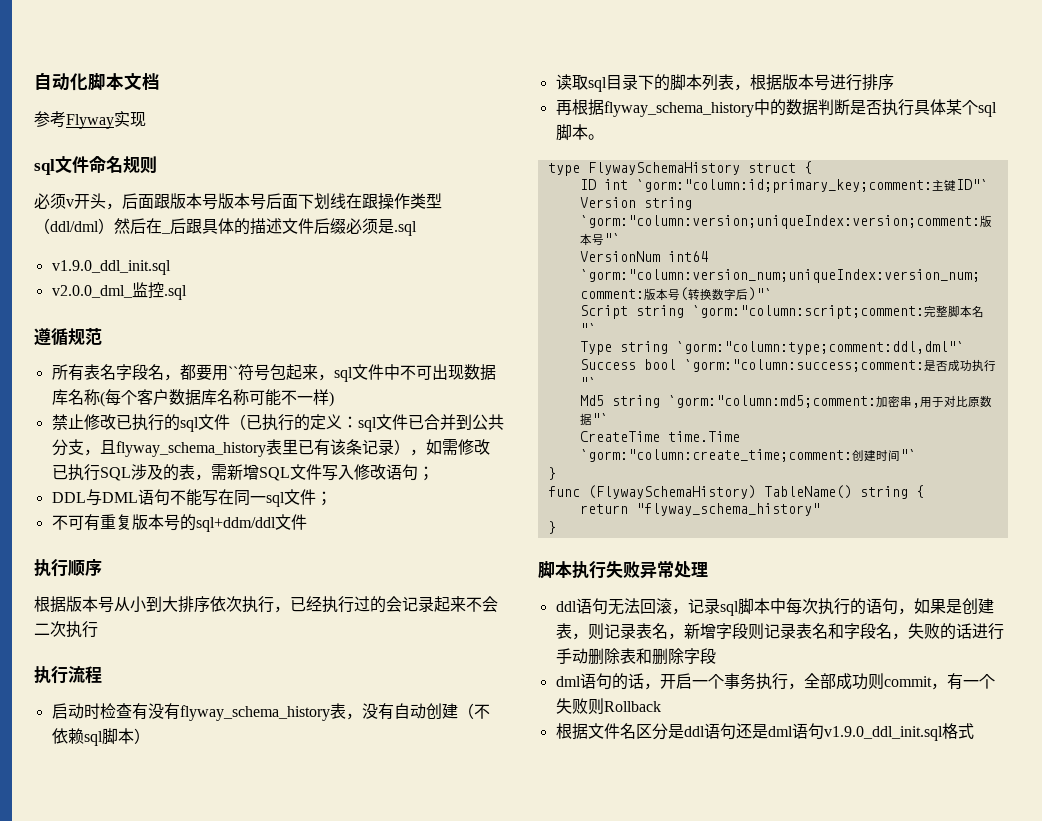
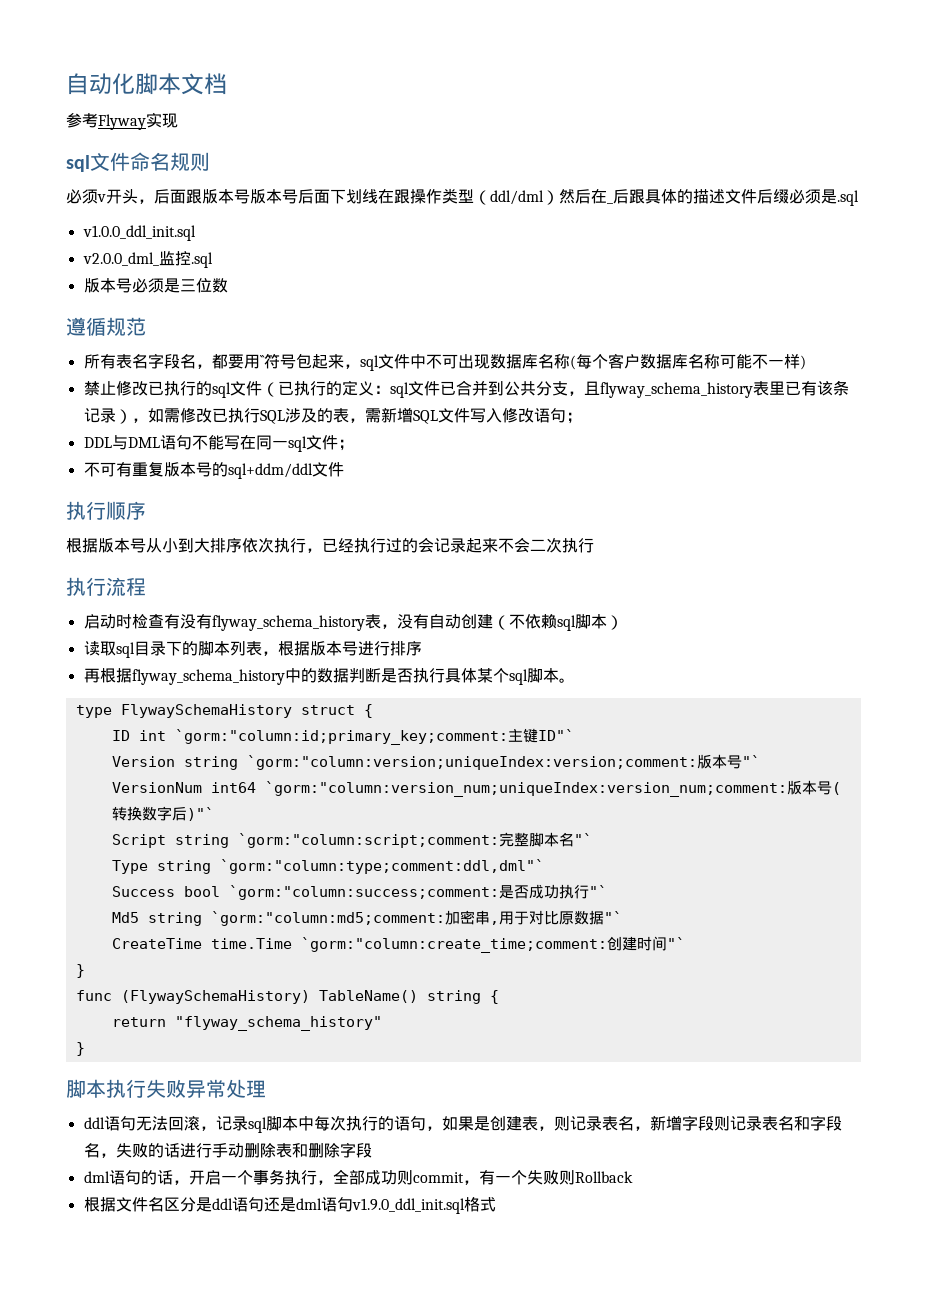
[51,260,171,275] v1.9.0_ddl_init.sql -> [82,225,196,241] v1.0.0_ddl_init.sql
(187, 292) none -> [83,278,228,293] // 版本号必须是三位数

